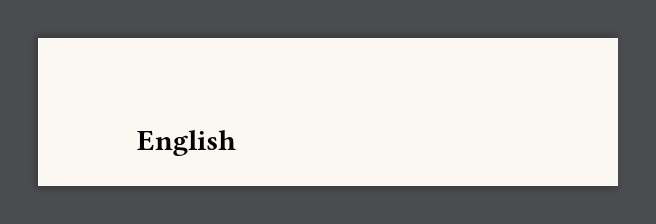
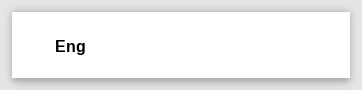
[137,130,236,156] English -> [55,40,86,55] Eng

